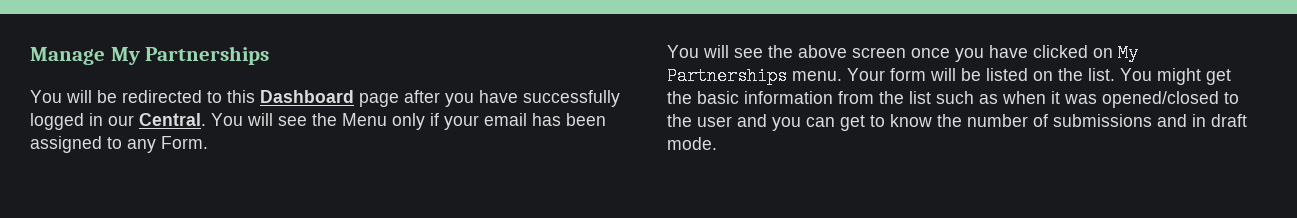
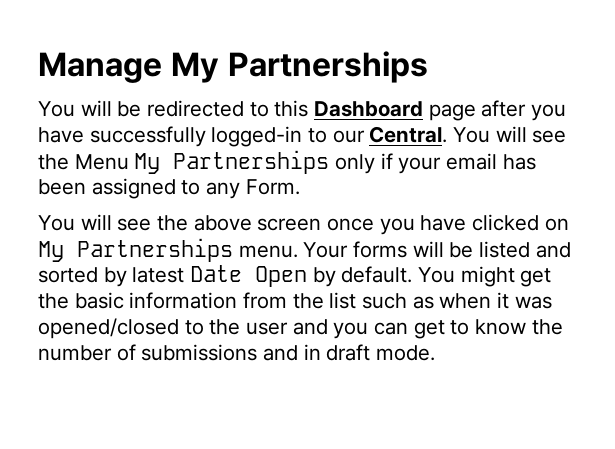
[30,113,103,130] logged in -> [211,126,328,147] logged-in to
(387, 119) none -> [134,150,330,174] My Partnerships
[890,68,926,81] form -> [353,241,408,258] forms
[1033,68,1115,81] on the list. -> [535,242,571,258] [38,265,413,287] and sorted by latest Date Open by default.

